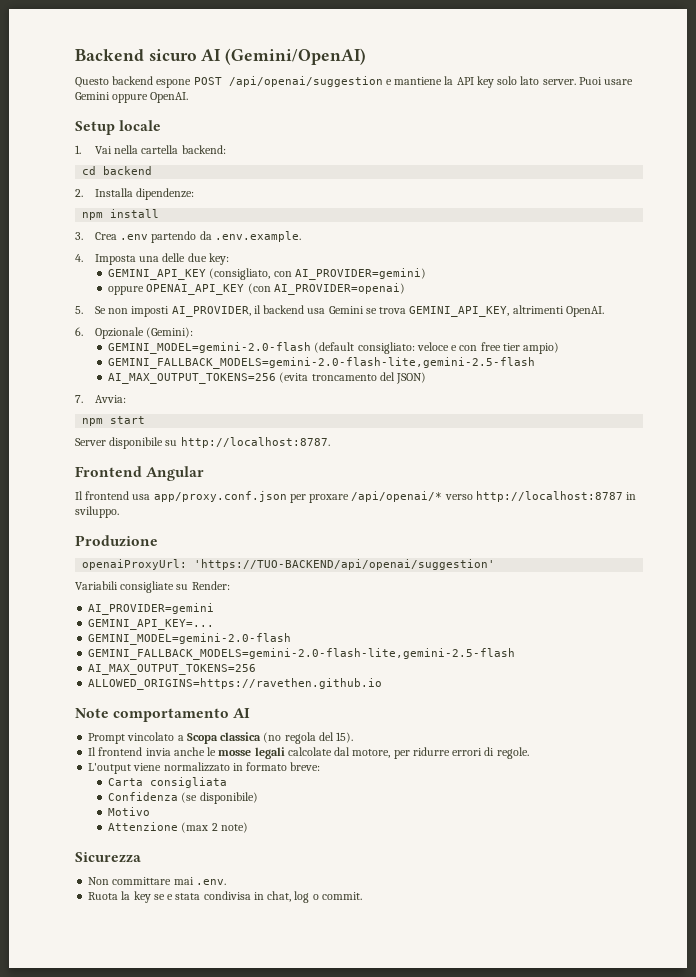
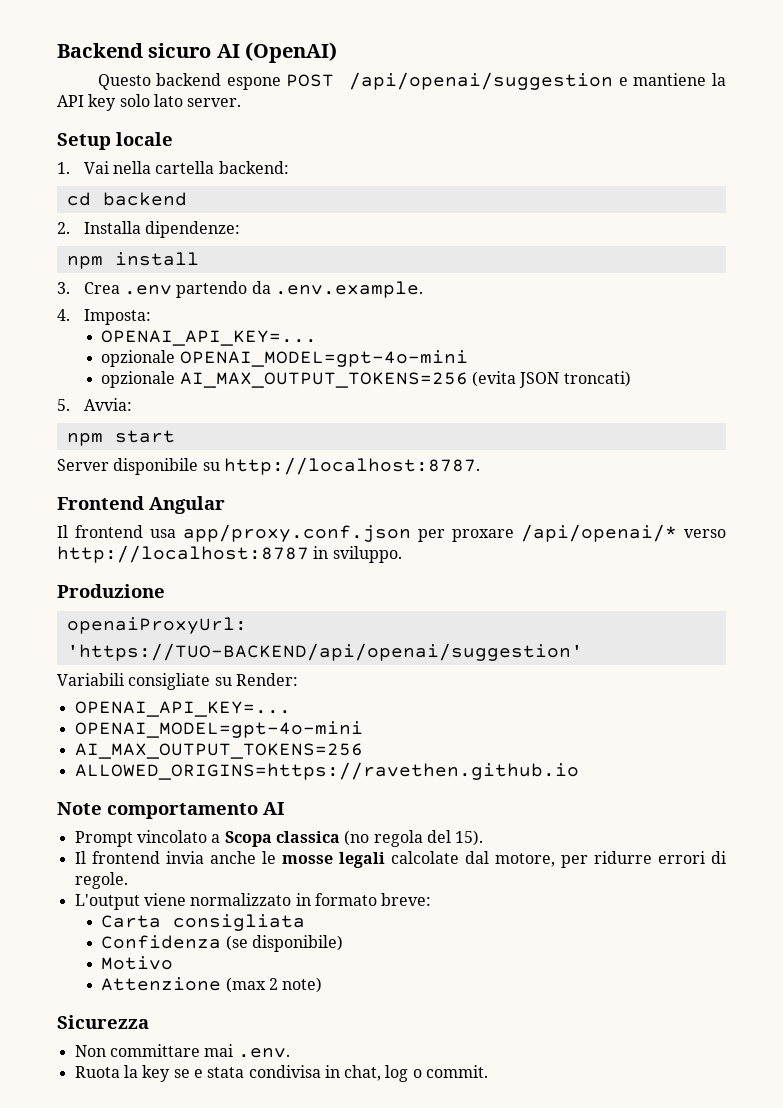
[225,48,367,65] (Gemini/OpenAI) -> [245,42,338,63] (OpenAI)
[578,77,634,85] [75,92,189,103] Puoi usare Gemini oppure OpenAI. -> (242, 102) none
[94,253,229,265] [108,268,426,280] [108,283,405,295] [75,305,604,317] [75,327,194,339] [108,342,559,354] [108,357,536,369] [108,372,427,384] [75,395,83,403] Imposta una delle due key: // GEMINI_API_KEY (consigliato, con AI_PROVIDER=gemini) // oppure OPENAI_API_KEY (con AI_PROVIDER=openai) // 5. Se non imposti AI_PROVIDER, il backend usa Gemini se trova GEMINI_API_KEY, altrimenti OpenAI. // 6. Opzionale (Gemini): // GEMINI_MODEL=gemini-2.0-flash (default consigliato: veloce e con free tier ampio) // GEMINI_FALLBACK_MODELS=gemini-2.0-flash-lite,gemini-2.5-flash // AI_MAX_OUTPUT_TOKENS=256 (evita troncamento del JSON) // 7. -> [83,309,151,325] [101,330,318,346] [101,350,468,367] [101,371,631,388] [57,399,70,411] Imposta: // OPENAI_API_KEY=... // opzionale OPENAI_MODEL=gpt-4o-mini // opzionale AI_MAX_OUTPUT_TOKENS=256 (evita JSON troncati) // 5.
[88,603,215,615] [88,619,215,630] [88,633,292,645] [88,648,516,660] AI_PROVIDER=gemini // GEMINI_API_KEY=... // GEMINI_MODEL=gemini-2.0-flash // GEMINI_FALLBACK_MODELS=gemini-2.0-flash-lite,gemini-2.5-flash -> [74,701,291,717] [74,721,363,738] OPENAI_API_KEY=... // OPENAI_MODEL=gpt-4o-mini

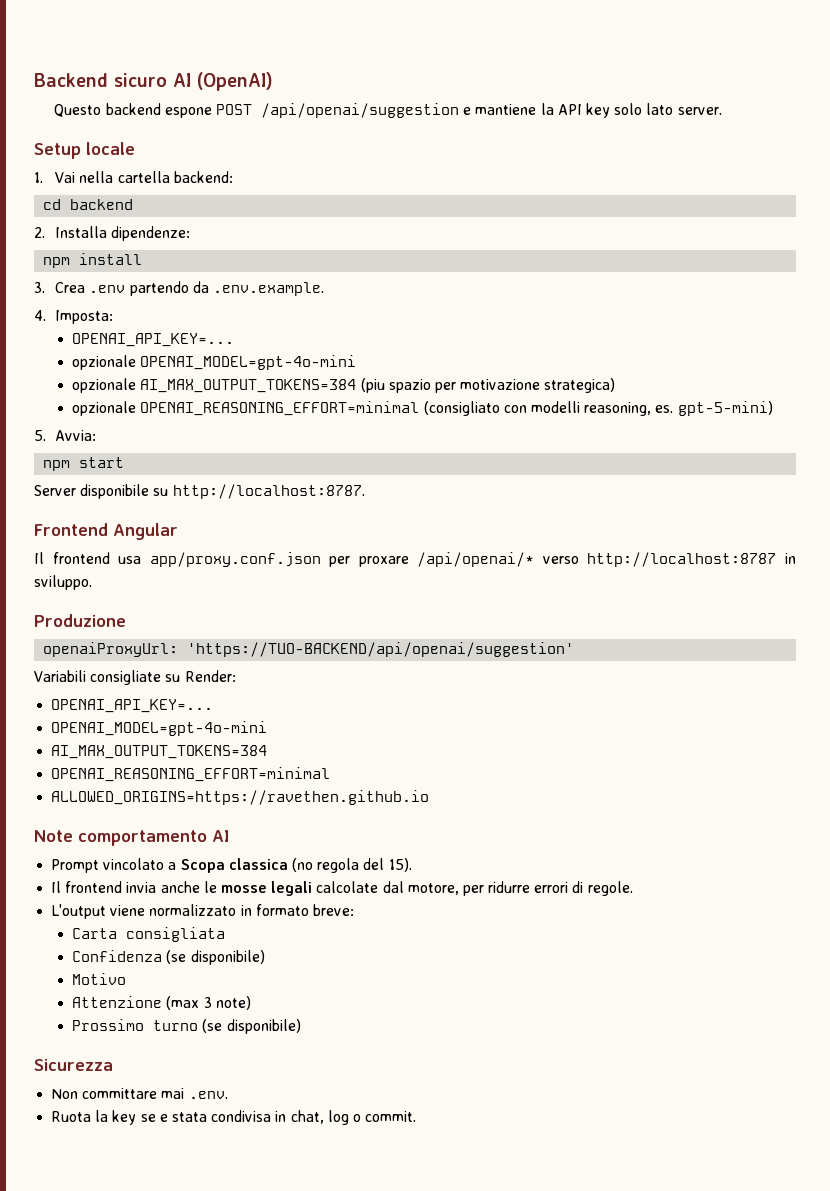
[179,371,631,388] AI_MAX_OUTPUT_TOKENS=256 (evita JSON troncati) -> [140,378,616,393] [72,401,773,416] AI_MAX_OUTPUT_TOKENS=384 (piu spazio per motivazione strategica) // opzionale OPENAI_REASONING_EFFORT=minimal (consigliato con modelli reasoning, es. gpt-5-mini)
[74,743,363,759] AI_MAX_OUTPUT_TOKENS=256 -> [51,745,268,759] [51,767,331,782] AI_MAX_OUTPUT_TOKENS=384 // OPENAI_REASONING_EFFORT=minimal
[268,978,278,990] 2 -> [203,997,212,1008] 3
(323, 985) none -> [72,1019,301,1034] // Prossimo turno (se disponibile)

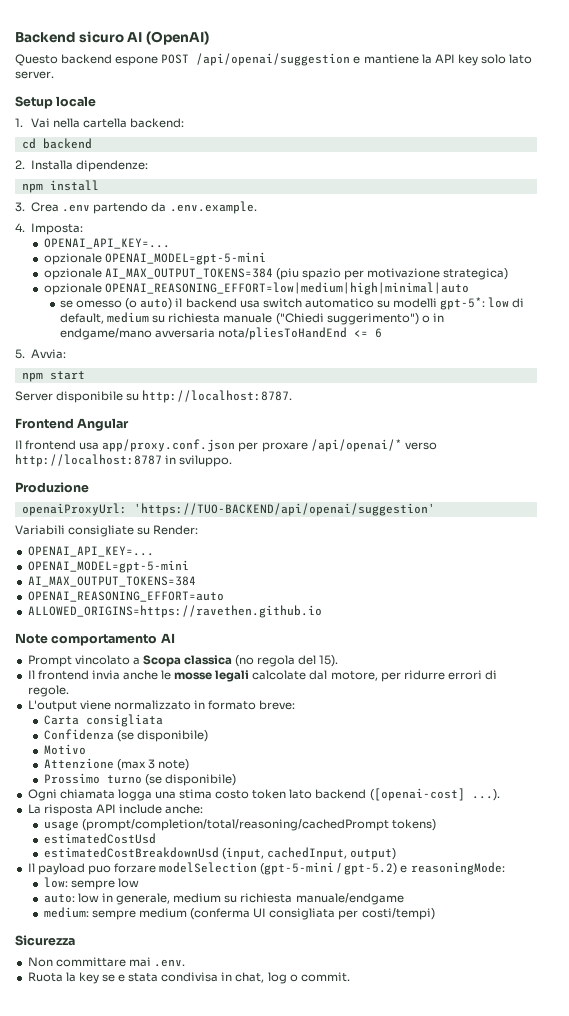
[140,355,357,370] OPENAI_MODEL=gpt-4o-mini -> [104,252,266,265] OPENAI_MODEL=gpt-5-mini
[140,401,773,416] OPENAI_REASONING_EFFORT=minimal (consigliato con modelli reasoning, es. gpt-5-mini) -> [104,282,469,295] [59,297,525,310] [59,312,444,325] [59,327,383,340] OPENAI_REASONING_EFFORT=low|medium|high|minimal|auto // se omesso (o auto) il backend usa switch automatico su modelli gpt-5*: low di default, medium su richiesta manuale ("Chiedi suggerimento") o in endgame/mano avversaria nota/pliesToHandEnd <= 6
[51,721,268,736] OPENAI_MODEL=gpt-4o-mini -> [27,560,189,573] OPENAI_MODEL=gpt-5-mini
[51,767,331,782] OPENAI_REASONING_EFFORT=minimal -> [27,591,224,602] OPENAI_REASONING_EFFORT=auto
(301, 1026) none -> [27,788,500,801] [27,804,204,816] [43,819,437,831] [43,833,156,844] [43,847,397,860] [27,862,505,875] [43,877,140,890] [43,893,404,905] [43,907,435,920] // Ogni chiamata logga una stima costo token lato backend ([openai-cost] ...). // La risposta API include anche: // usage (prompt/completion/total/reasoning/cachedPrompt tokens) // estimatedCostUsd // estimatedCostBreakdownUsd (input, cachedInput, output) // Il payload puo forzare modelSelection (gpt-5-mini / gpt-5.2) e reasoningMode: // low: sempre low // auto: low in generale, medium su richiesta manuale/endgame // medium: sempre medium (conferma UI consigliata per costi/tempi)

